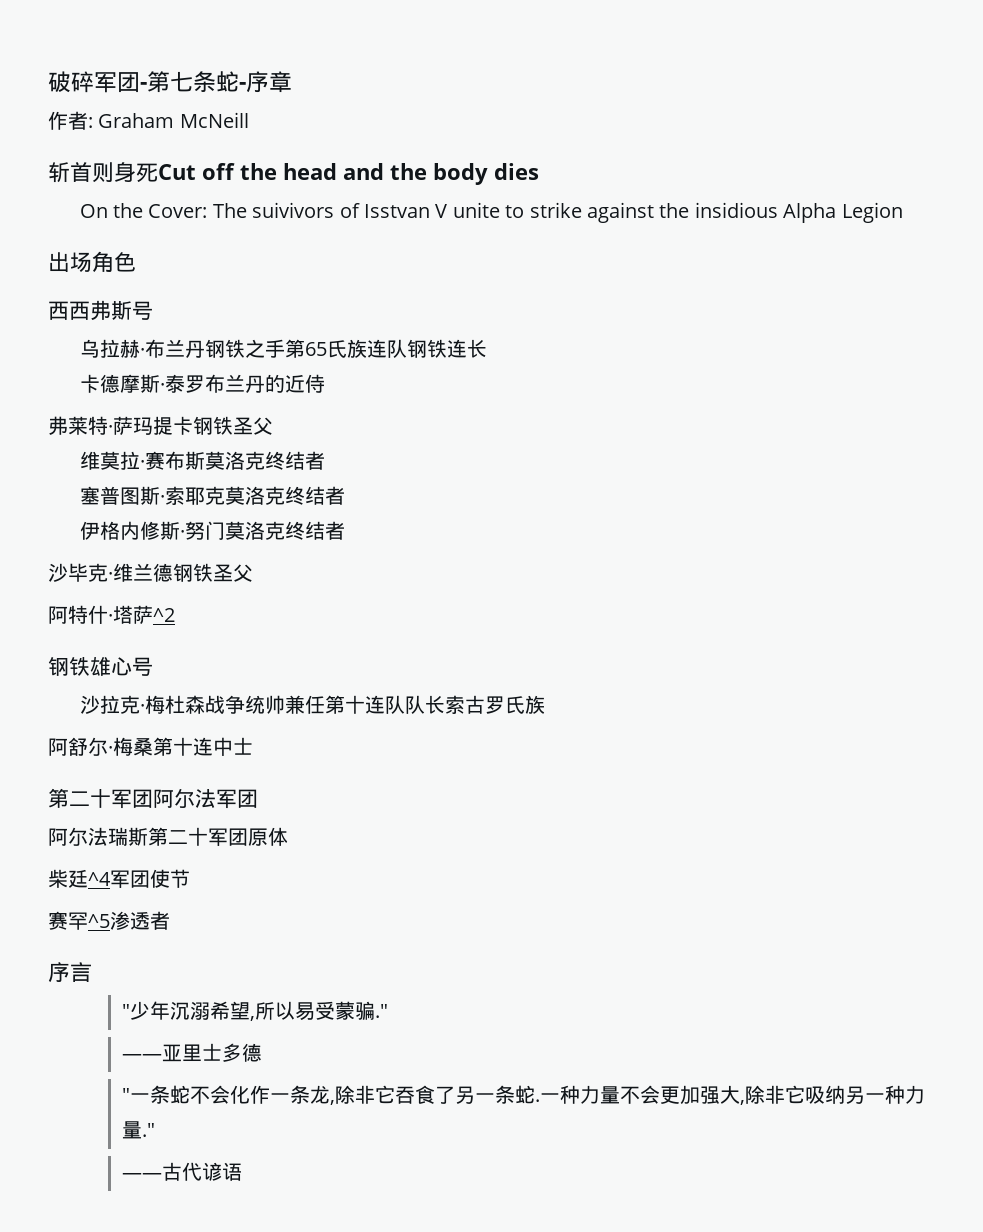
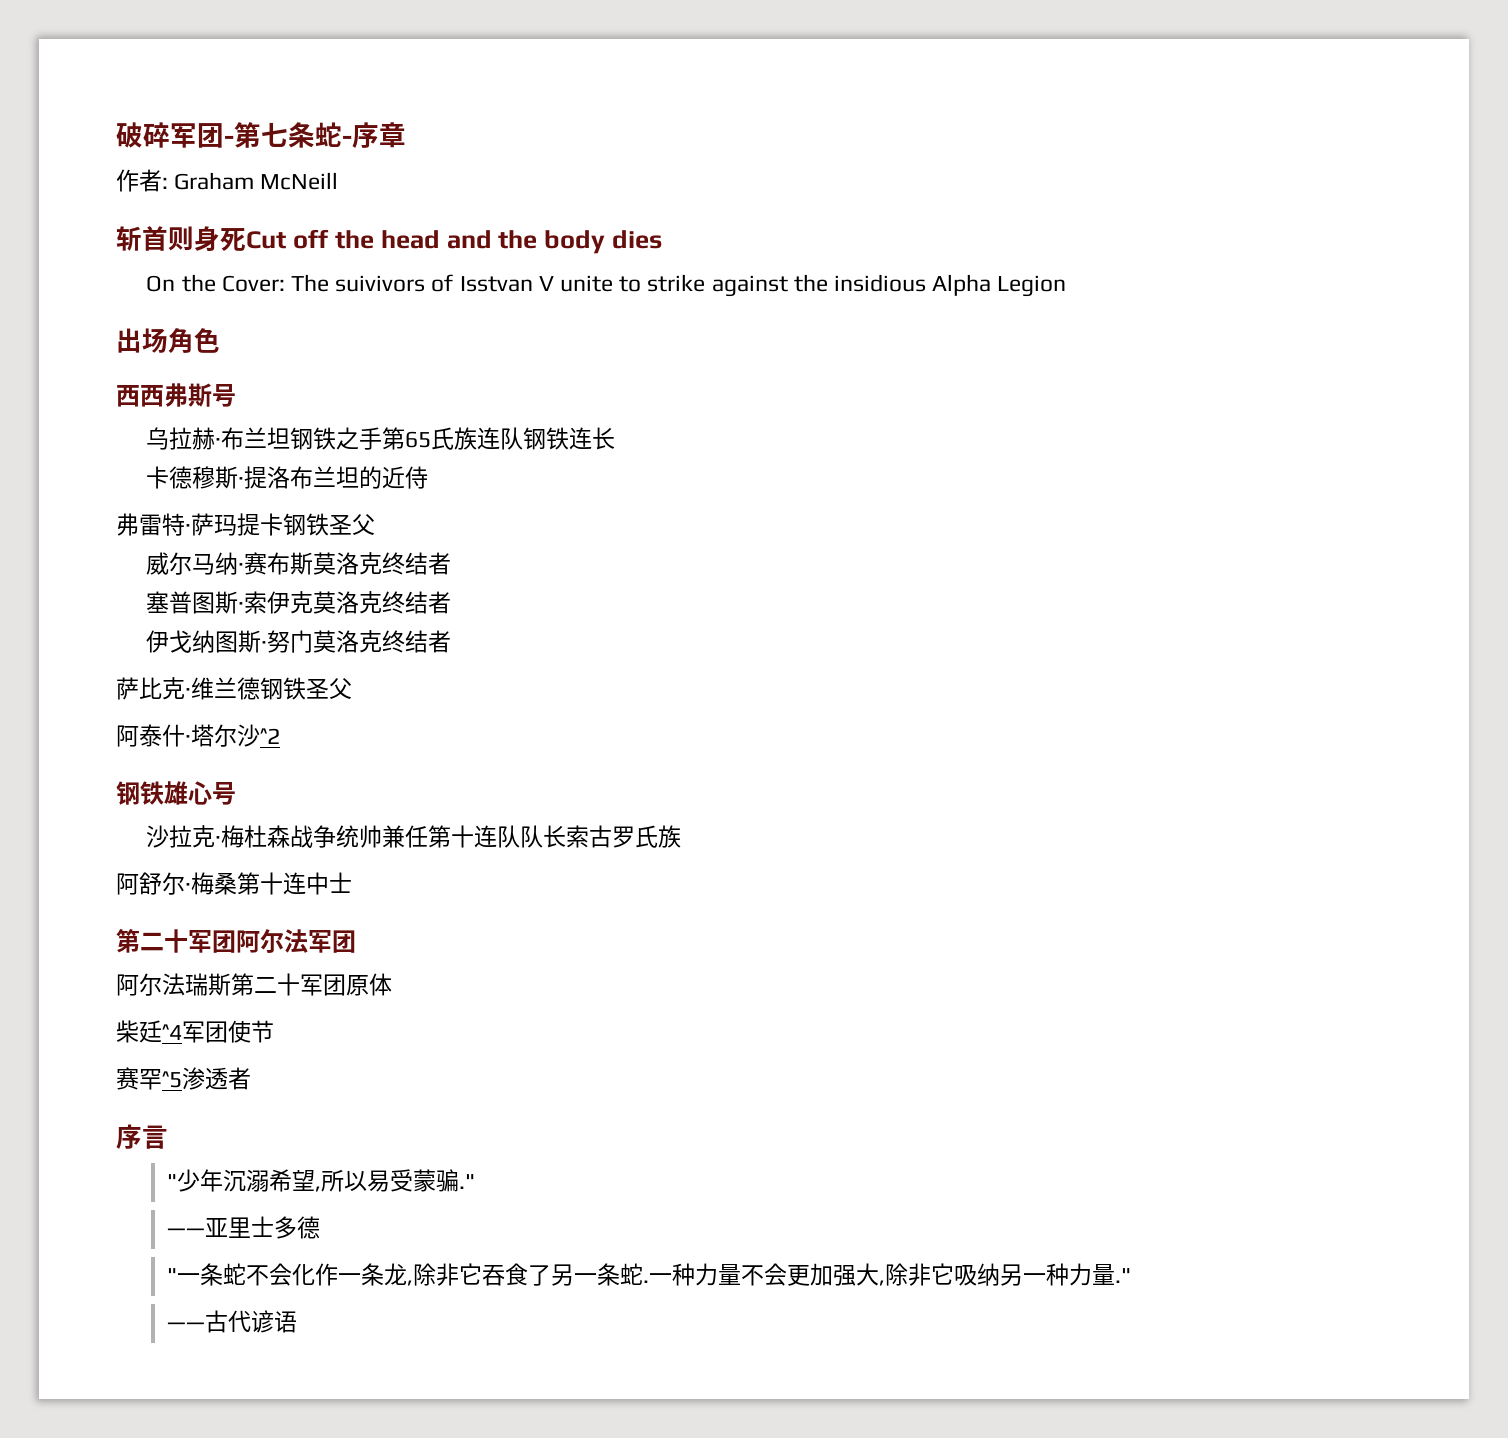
[184,340,205,358] 丹 -> [267,427,291,449] 坦
[119,374,265,393] 摩斯·泰罗布兰丹 -> [192,466,360,489] 穆斯·提洛布兰坦
[68,416,88,435] 莱 -> [139,514,162,536] 雷
[79,451,140,470] 维莫拉 -> [146,552,239,575] 威尔马纳
[184,487,205,505] 耶 -> [267,591,291,614] 伊
[99,521,160,540] 格内修 -> [169,630,239,653] 戈纳图
[48,563,88,582] 沙毕 -> [116,677,162,700] 萨比
[68,605,88,624] 特 -> [139,724,162,747] 泰
[133,605,153,624] 萨 -> [214,724,260,747] 尔沙

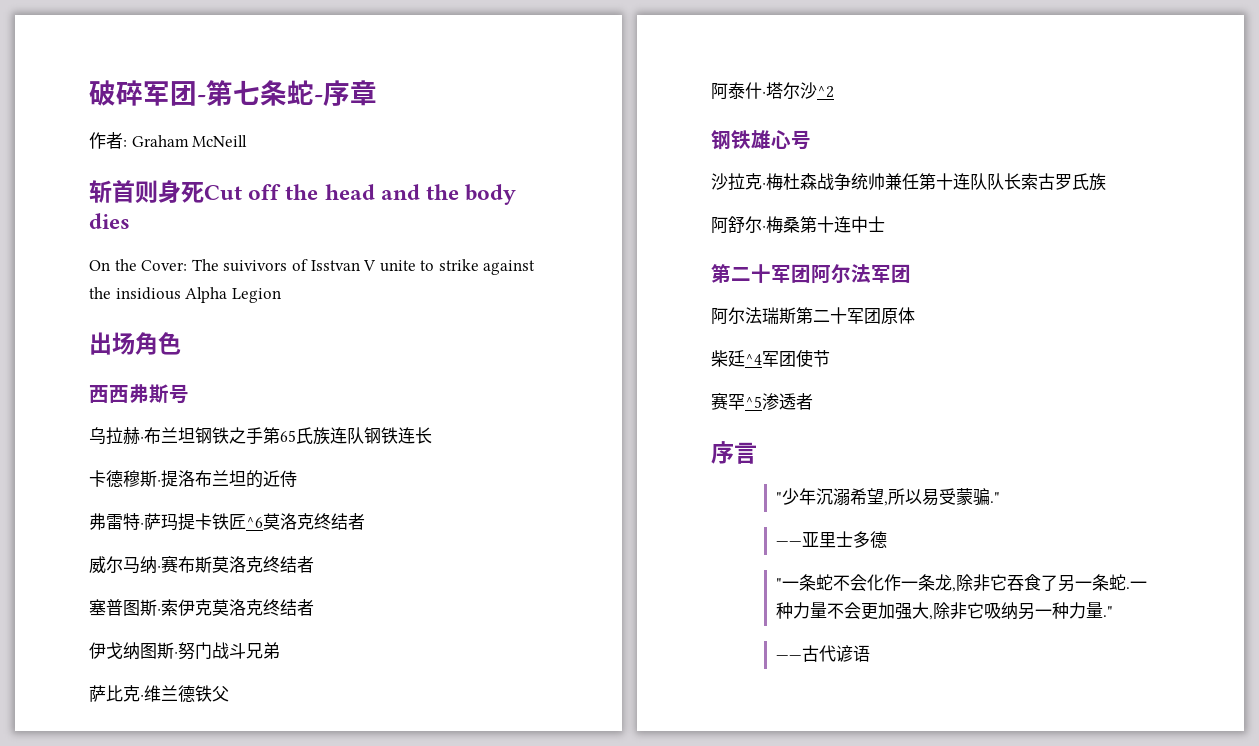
[283,513,375,536] 钢铁圣父 -> [212,513,365,530] 铁匠^6莫洛克终结者
[313,630,452,653] 莫洛克终结者 -> [212,642,280,660] 战斗兄弟
[260,677,329,700] 钢铁圣 -> [195,685,212,702] 铁

